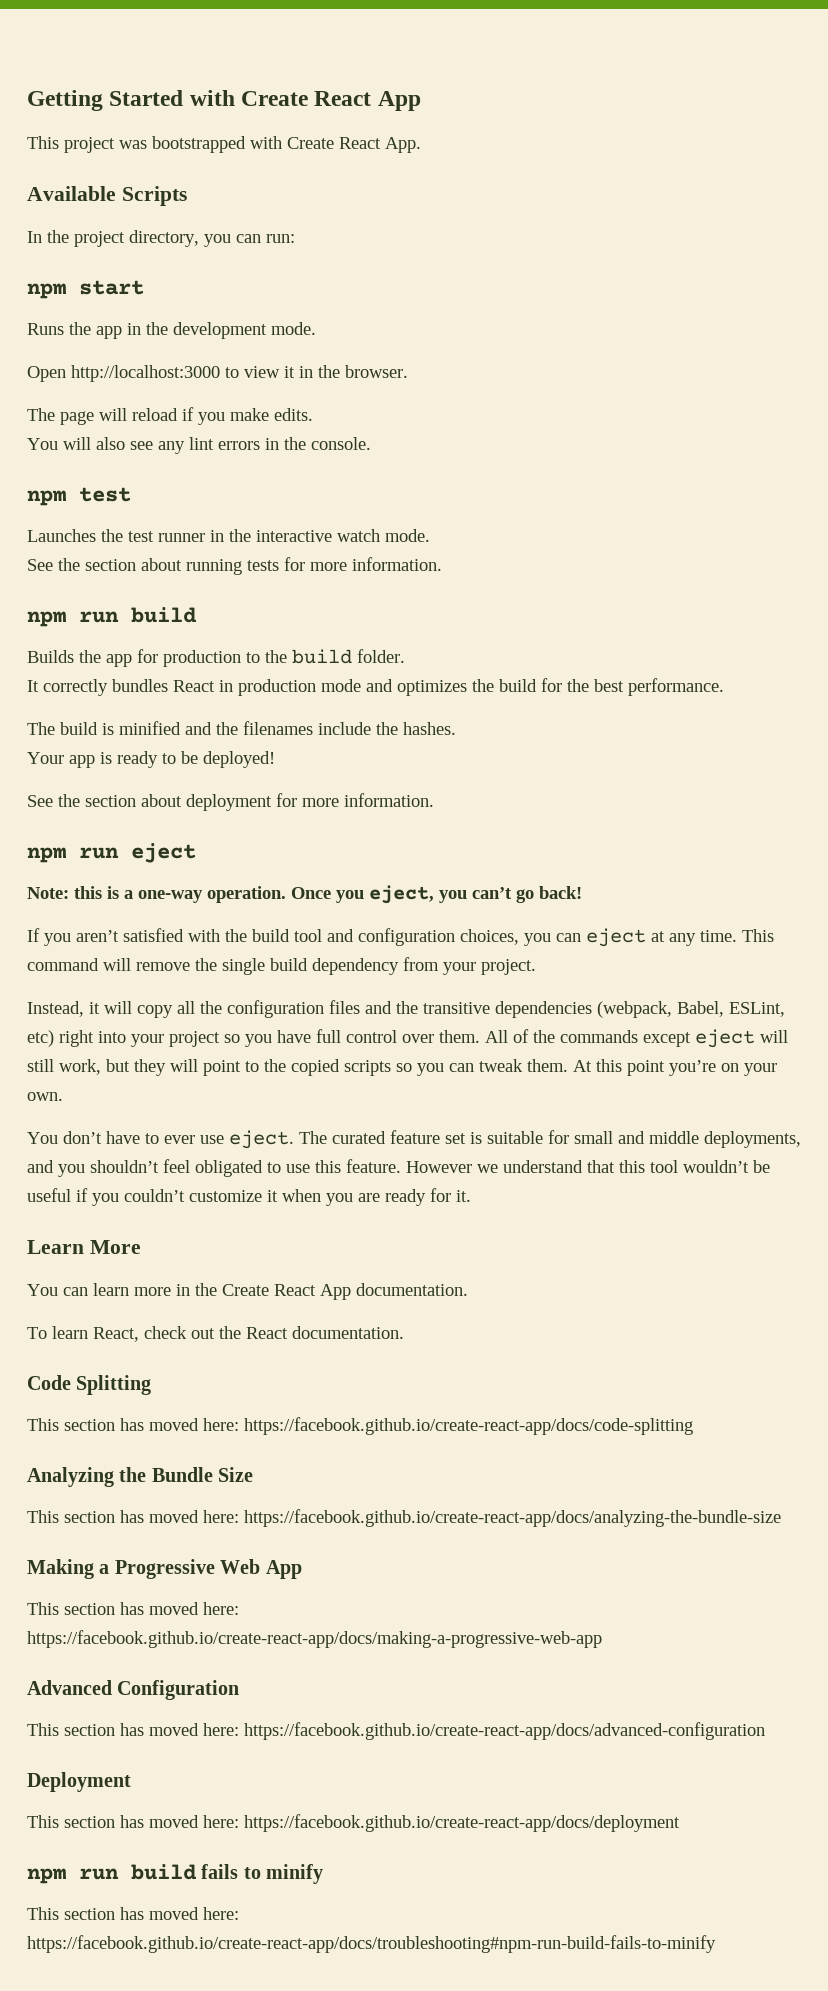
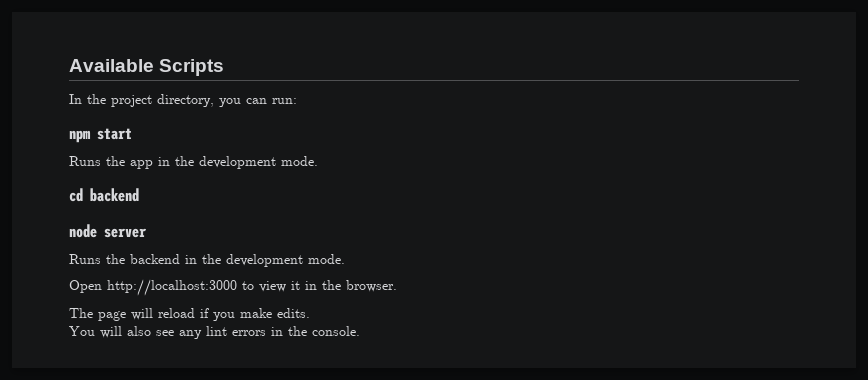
[27,90,421,111] [27,136,421,153] Getting Started with Create React App // This project was bootstrapped with Create React App. // -> (69, 65) none
(316, 328) none -> [69,188,139,202] [69,224,147,238] [69,254,345,267] // cd backend // node server // Runs the backend in the development mode.
[27,487,131,506] [27,529,430,542] [27,557,442,575] [27,607,197,627] [27,649,405,667] [27,678,724,696] [27,721,456,735] [27,751,275,768] [27,793,434,811] [27,843,196,863] [27,885,582,904] [27,928,774,947] [27,957,536,975] [27,1000,785,1018] [27,1029,788,1048] [27,1059,777,1076] [27,1092,63,1101] [27,1130,801,1149] [27,1159,770,1177] [27,1188,471,1206] [27,1240,141,1254] [27,1283,468,1300] [27,1326,404,1342] [27,1375,152,1395] [27,1417,693,1435] [27,1467,254,1487] [27,1509,781,1527] [27,1559,302,1579] [27,1602,239,1615] [27,1630,602,1648] [27,1680,240,1700] [27,1722,765,1740] [27,1772,131,1792] [27,1814,680,1832] [27,1864,324,1884] [27,1907,239,1920] [27,1935,716,1953] // npm test // Launches the test runner in the interactive watch mode. // See the section about running tests for more information. // npm run build // Builds the app for production to the build folder. // It correctly bundles React in production mode and optimizes the build for the best performance. // The build is minified and the filenames include the hashes. // Your app is ready to be deployed! // See the section about deployment for more information. // npm run eject // Note: this is a one-way operation. Once you eject, you can’t go back! // If you aren’t satisfied with the build tool and configuration choices, you can eject at any time. This command will remove the single build dependency from your project. // Instead, it will copy all the configuration files and the transitive dependencies (webpack, Babel, ESLint, etc) right into your project so you have full control over them. All of the commands except eject will still work, but they will point to the copied scripts so you can tweak them. At this point you’re on your own. // You don’t have to ever use eject. The curated feature set is suitable for small and middle deployments, and you shouldn’t feel obligated to use this feature. However we understand that this tool wouldn’t be useful if you couldn’t customize it when you are ready for it. // Learn More // You can learn more in the Create React App documentation. // To learn React, check out the React documentation. // Code Splitting // This section has moved here: https://facebook.github.io/create-react-app/docs/code-splitting // Analyzing the Bundle Size // This section has moved here: https://facebook.github.io/create-react-app/docs/analyzing-the-bundle-size // Making a Progressive Web App // This section has moved here: https://facebook.github.io/create-react-app/docs/making-a-progressive-web-app // Advanced Configuration // This section has moved here: https://facebook.github.io/create-react-app/docs/advanced-configuration // Deployment // This section has moved here: https://facebook.github.io/create-react-app/docs/deployment // npm run build fails to minify // This section has moved here: https://facebook.github.io/create-react-app/docs/troubleshooting#npm-run-build-fails-to-minify -> (360, 331) none

